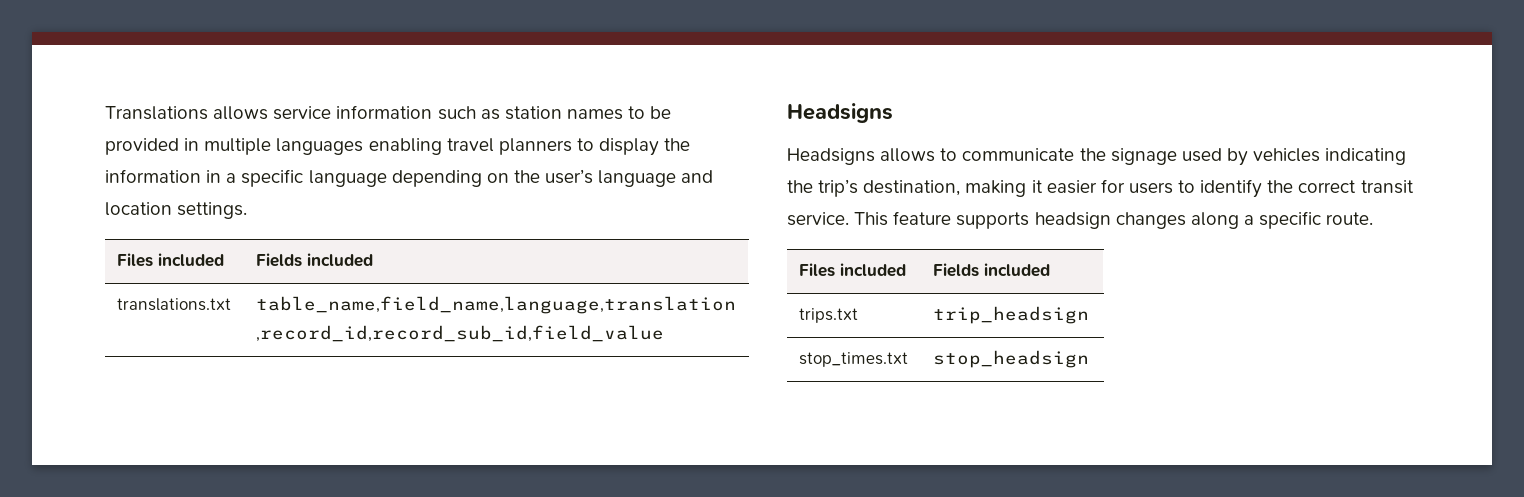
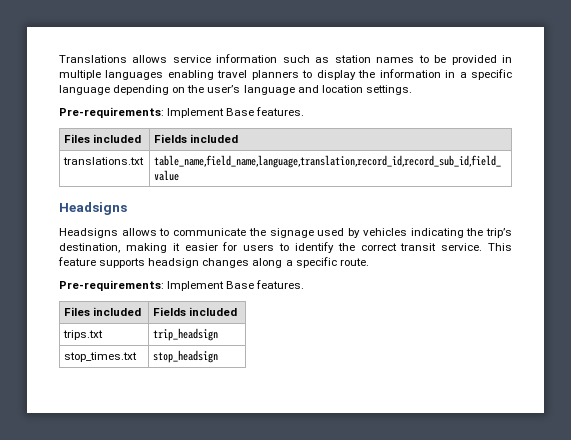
(248, 210) none -> [59,107,305,118] // Pre-requirements: Implement Base features.
(1374, 218) none -> [59,280,305,291] // Pre-requirements: Implement Base features.

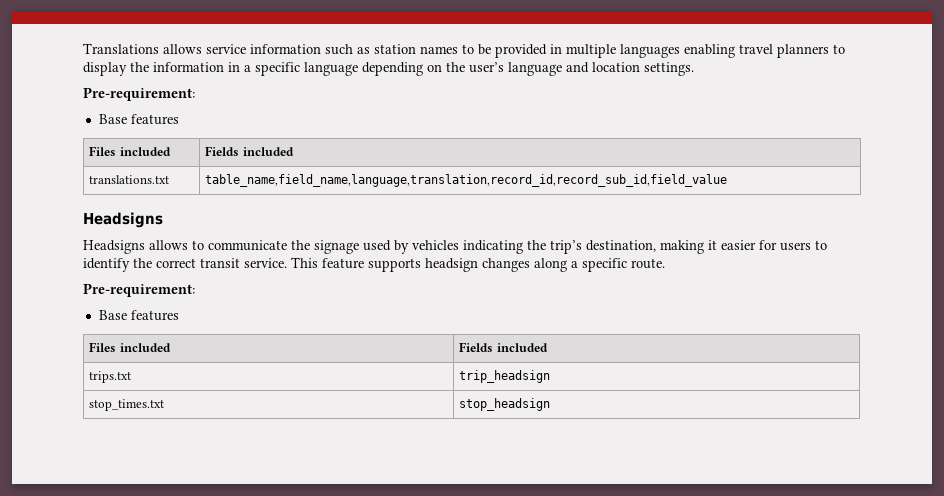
[59,107,305,118] Pre-requirements: Implement Base features. -> [83,87,195,101] [98,114,179,125] Pre-requirement: // Base features
[59,280,305,291] Pre-requirements: Implement Base features. -> [83,283,195,297] [98,310,179,321] Pre-requirement: // Base features

